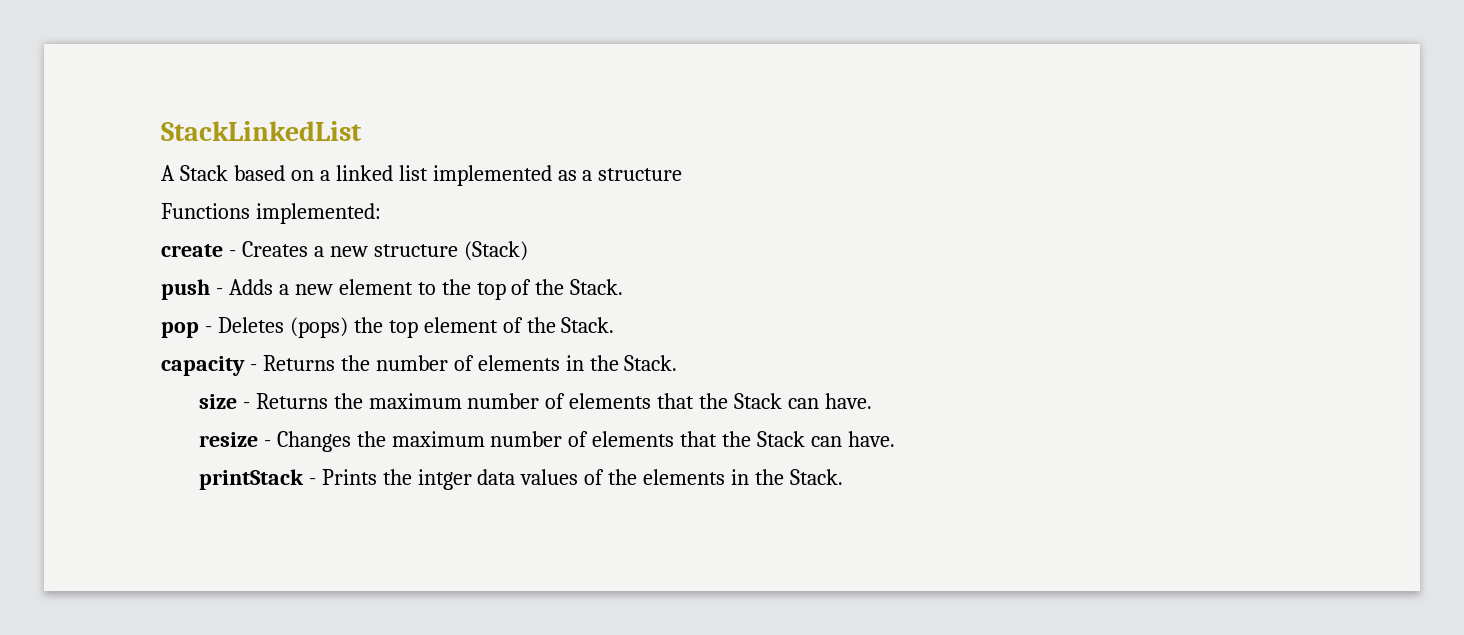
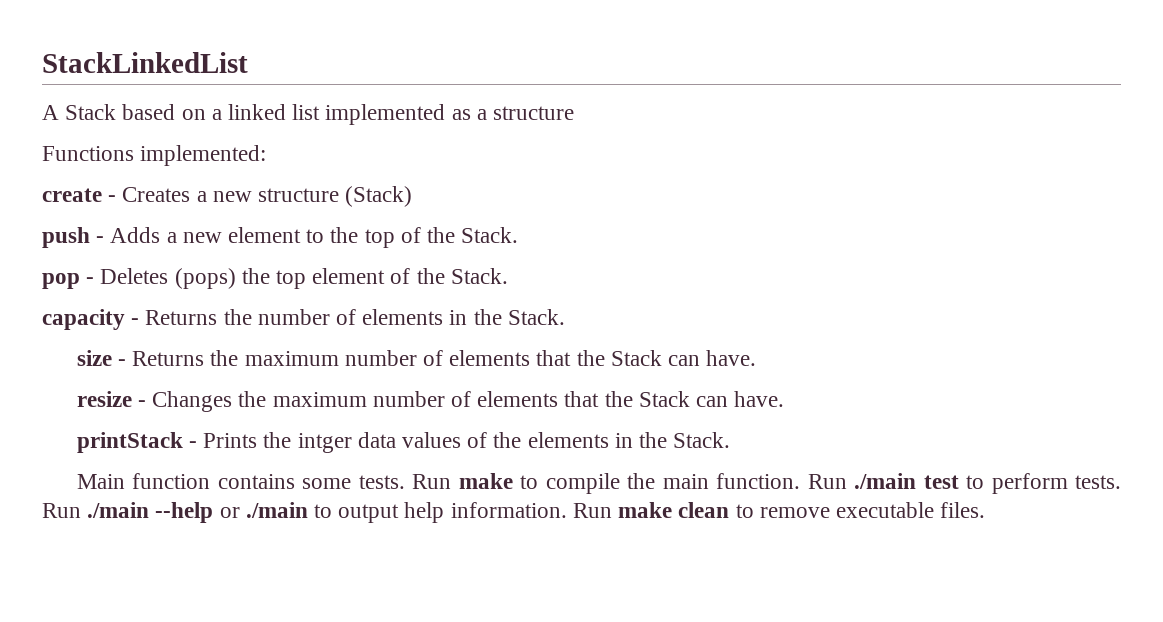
(844, 477) none -> [76,473,1121,494] [42,502,986,523] // Main function contains some tests. Run make to compile the main function. Run ./main test to perform tests. Run ./main --help or ./main to output help information. Run make clean to remove executable files.

